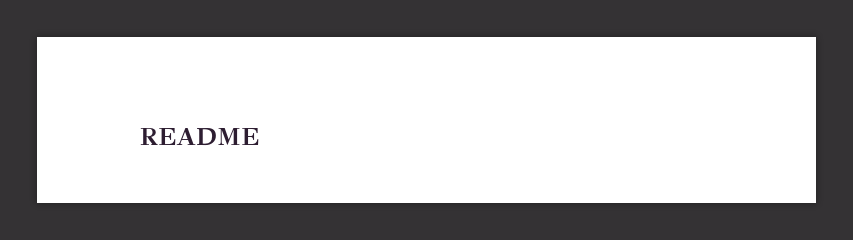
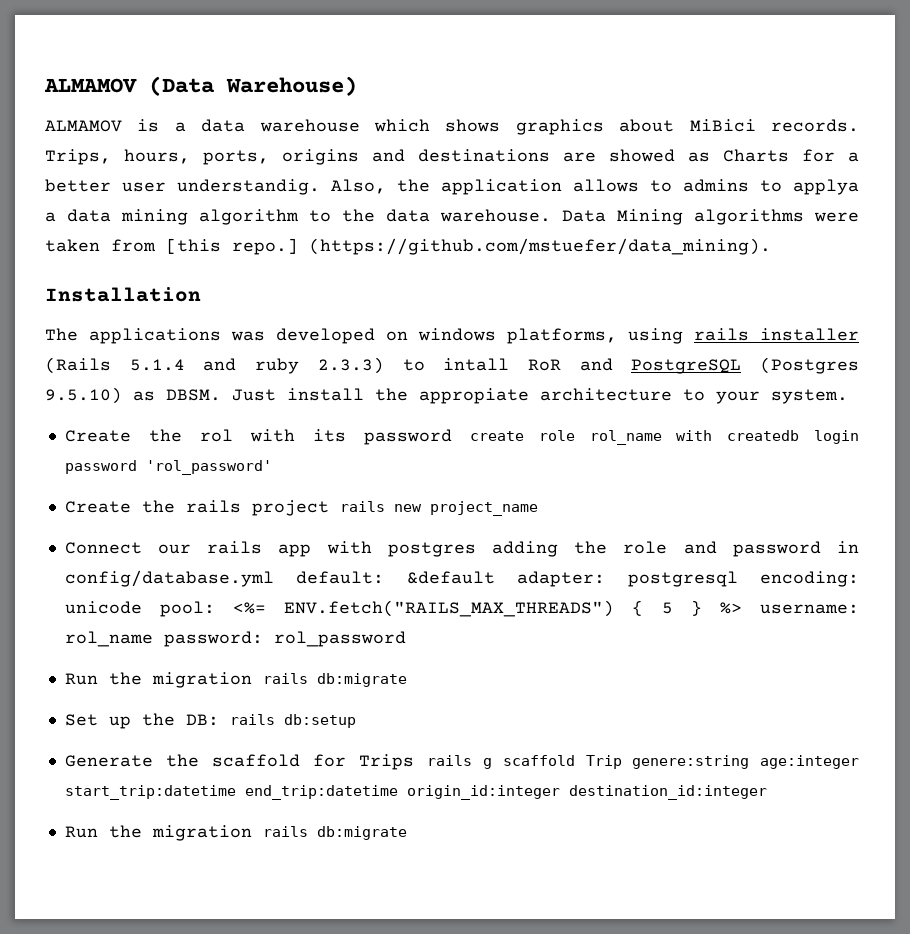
[140,128,259,146] README -> [44,76,357,96] [45,119,859,135] [45,149,859,165] [45,179,859,195] [45,209,859,225] [45,238,771,255] [45,287,201,302] [45,328,859,344] [45,357,859,374] [45,387,848,404] [64,429,859,445] [64,460,272,475] [64,500,538,516] [64,541,860,557] [64,570,860,587] [64,600,859,617] [64,631,406,647] [64,672,407,688] [64,713,356,729] [64,754,859,770] [64,785,767,800] [64,825,407,841] ALMAMOV (Data Warehouse) // ALMAMOV is a data warehouse which shows graphics about MiBici records. Trips, hours, ports, origins and destinations are showed as Charts for a better user understandig. Also, the application allows to admins to applya a data mining algorithm to the data warehouse. Data Mining algorithms were taken from [this repo.] (https://github.com/mstuefer/data_mining). // Installation // The applications was developed on windows platforms, using rails installer (Rails 5.1.4 and ruby 2.3.3) to intall RoR and PostgreSQL (Postgres 9.5.10) as DBSM. Just install the appropiate architecture to your system. // Create the rol with its password create role rol_name with createdb login password 'rol_password' // Create the rails project rails new project_name // Connect our rails app with postgres adding the role and password in config/database.yml default: &default adapter: postgresql encoding: unicode pool: <%= ENV.fetch("RAILS_MAX_THREADS") { 5 } %> username: rol_name password: rol_password // Run the migration rails db:migrate // Set up the DB: rails db:setup // Generate the scaffold for Trips rails g scaffold Trip genere:string age:integer start_trip:datetime end_trip:datetime origin_id:integer destination_id:integer // Run the migration rails db:migrate

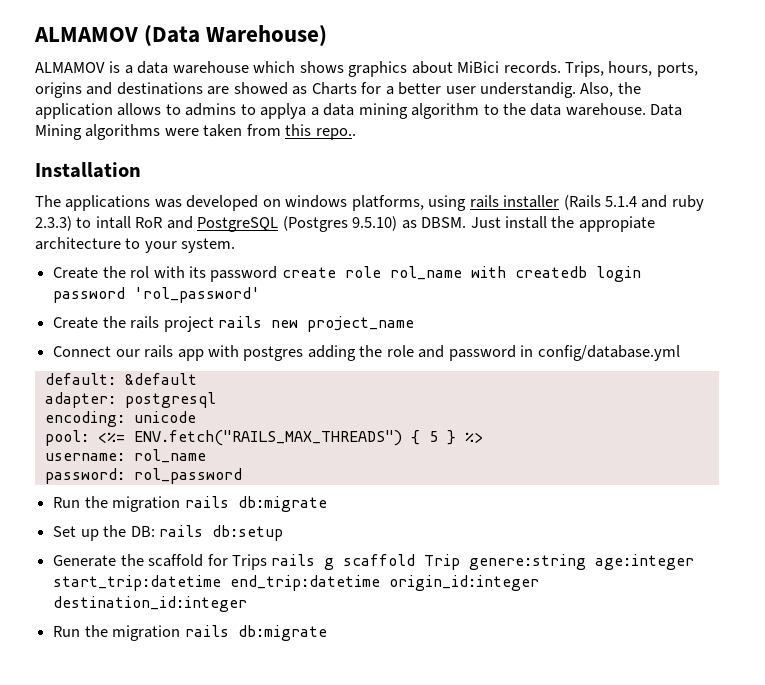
[166,238,771,255] [this repo.] (https://github.com/mstuefer/data_mining). -> [285,124,356,140] this repo..
(274, 578) none -> (680, 353) //
(495, 577) none -> (197, 379) //
(738, 579) none -> (216, 400) //
(142, 607) none -> (196, 417) //
(742, 608) none -> (483, 437) //
(153, 639) none -> (206, 456) //

